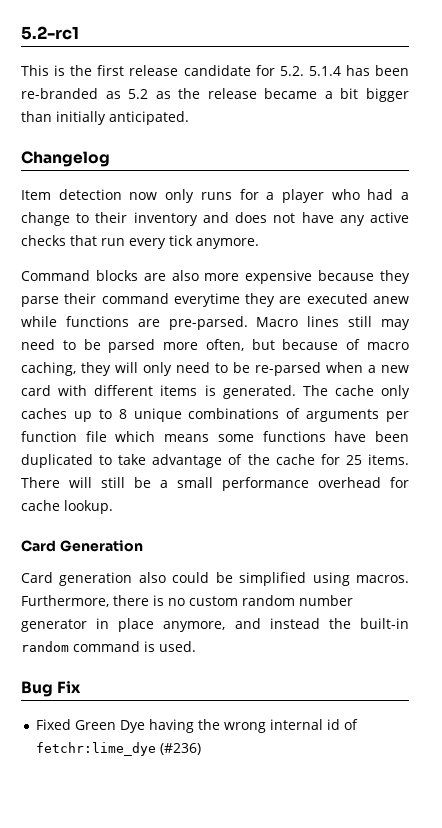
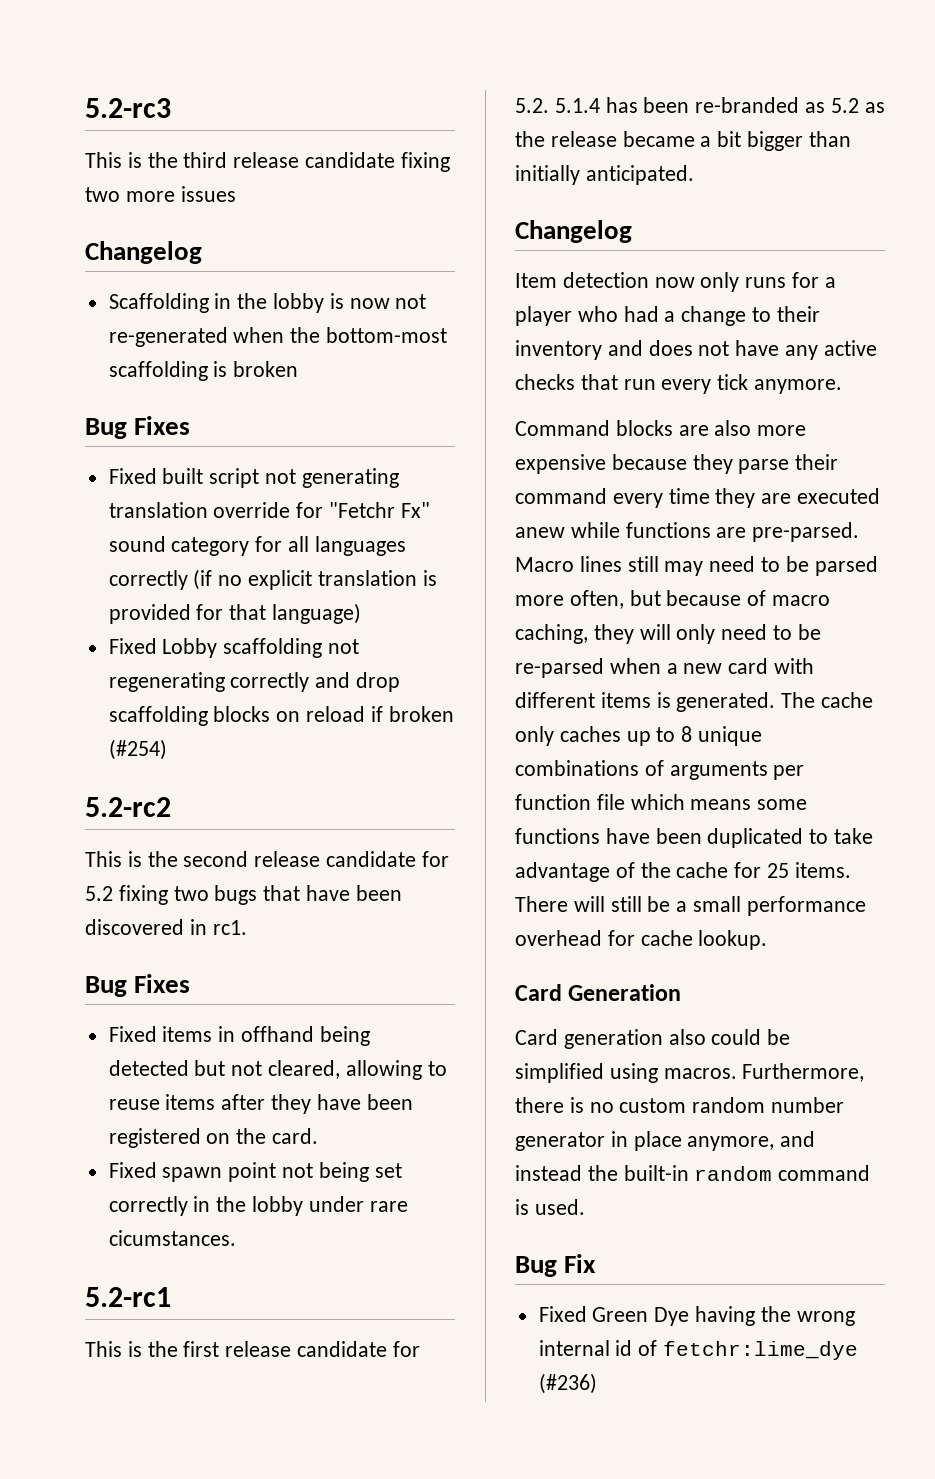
(21, 33) none -> [85,98,171,118] [85,152,450,172] [85,186,236,202] [85,241,202,264] [108,293,427,313] [108,327,448,347] [108,361,299,381] [85,416,191,439] [108,468,399,488] [108,502,430,518] [108,536,406,556] [108,569,437,590] [108,603,362,624] [108,638,360,658] [108,672,401,692] [108,706,454,726] [108,739,167,760] [85,797,171,817] [85,851,449,867] [85,885,402,905] [85,919,247,935] [85,974,191,997] [108,1026,370,1046] [108,1060,447,1080] [108,1094,413,1114] [108,1128,319,1148] [108,1162,402,1182] [108,1196,408,1216] [108,1230,236,1246] 5.2-rc3 // This is the third release candidate fixing two more issues // Changelog // Scaffolding in the lobby is now not re-generated when the bottom-most scaffolding is broken // Bug Fixes // Fixed built script not generating translation override for "Fetchr Fx" sound category for all languages correctly (if no explicit translation is provided for that language) // Fixed Lobby scaffolding not regenerating correctly and drop scaffolding blocks on reload if broken (#254) // 5.2-rc2 // This is the second release candidate for 5.2 fixing two bugs that have been discovered in rc1. // Bug Fixes // Fixed items in offhand being detected but not cleared, allowing to reuse items after they have been registered on the card. // Fixed spawn point not being set correctly in the lobby under rare cicumstances. //
[173,293,240,307] everytime -> [612,488,710,508] every time

